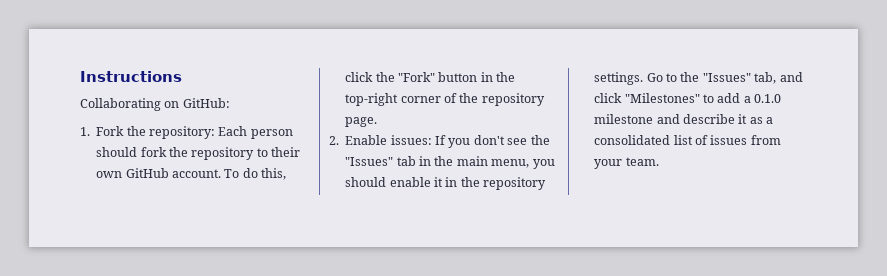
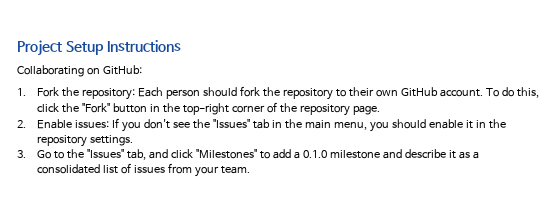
(80, 76) none -> [17,40,104,56] Project Setup
(644, 78) none -> [17,150,26,158] // 3.

